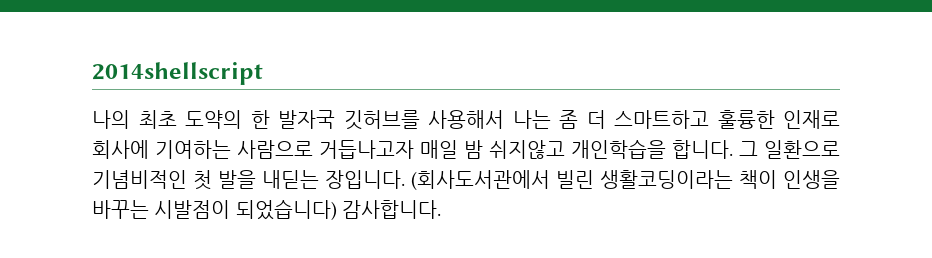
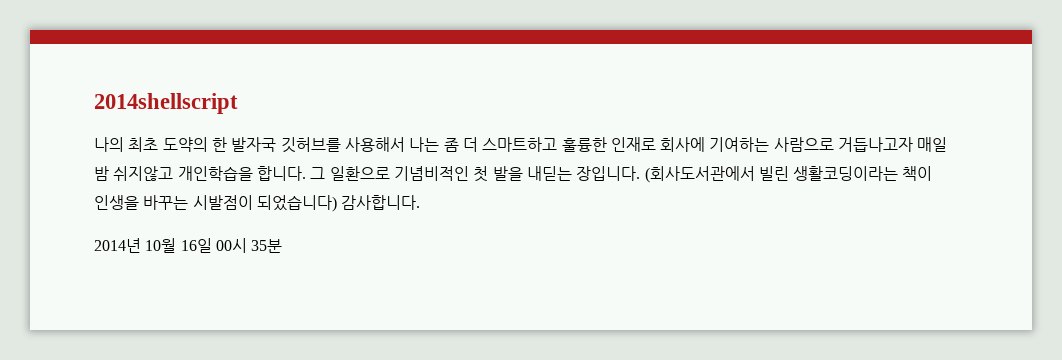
(442, 209) none -> [94,238,283,253] // 2014년 10월 16일 00시 35분

